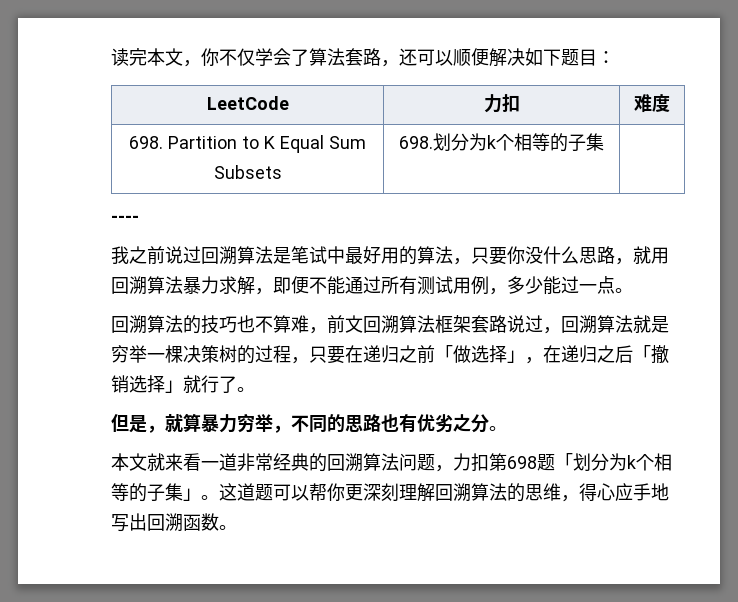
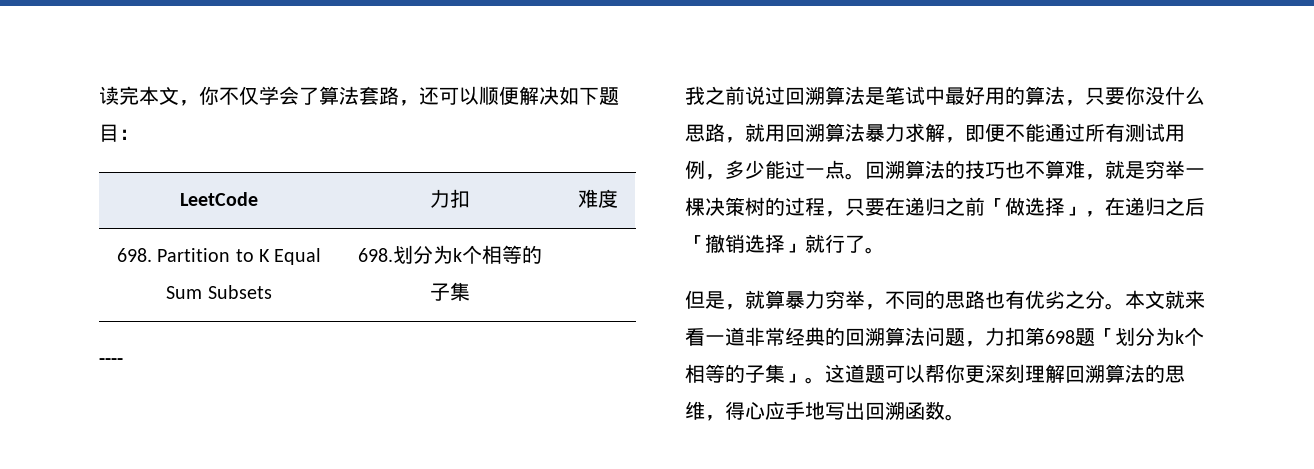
(633, 290) // -> (865, 176) none
[327,315,633,334] 前文回溯算法框架套路说过，回溯算法 -> (1105, 177) none
(507, 428) // -> (1125, 306) none

